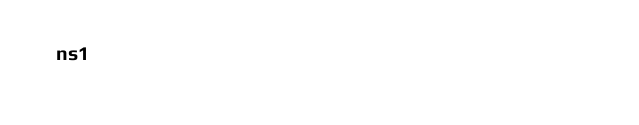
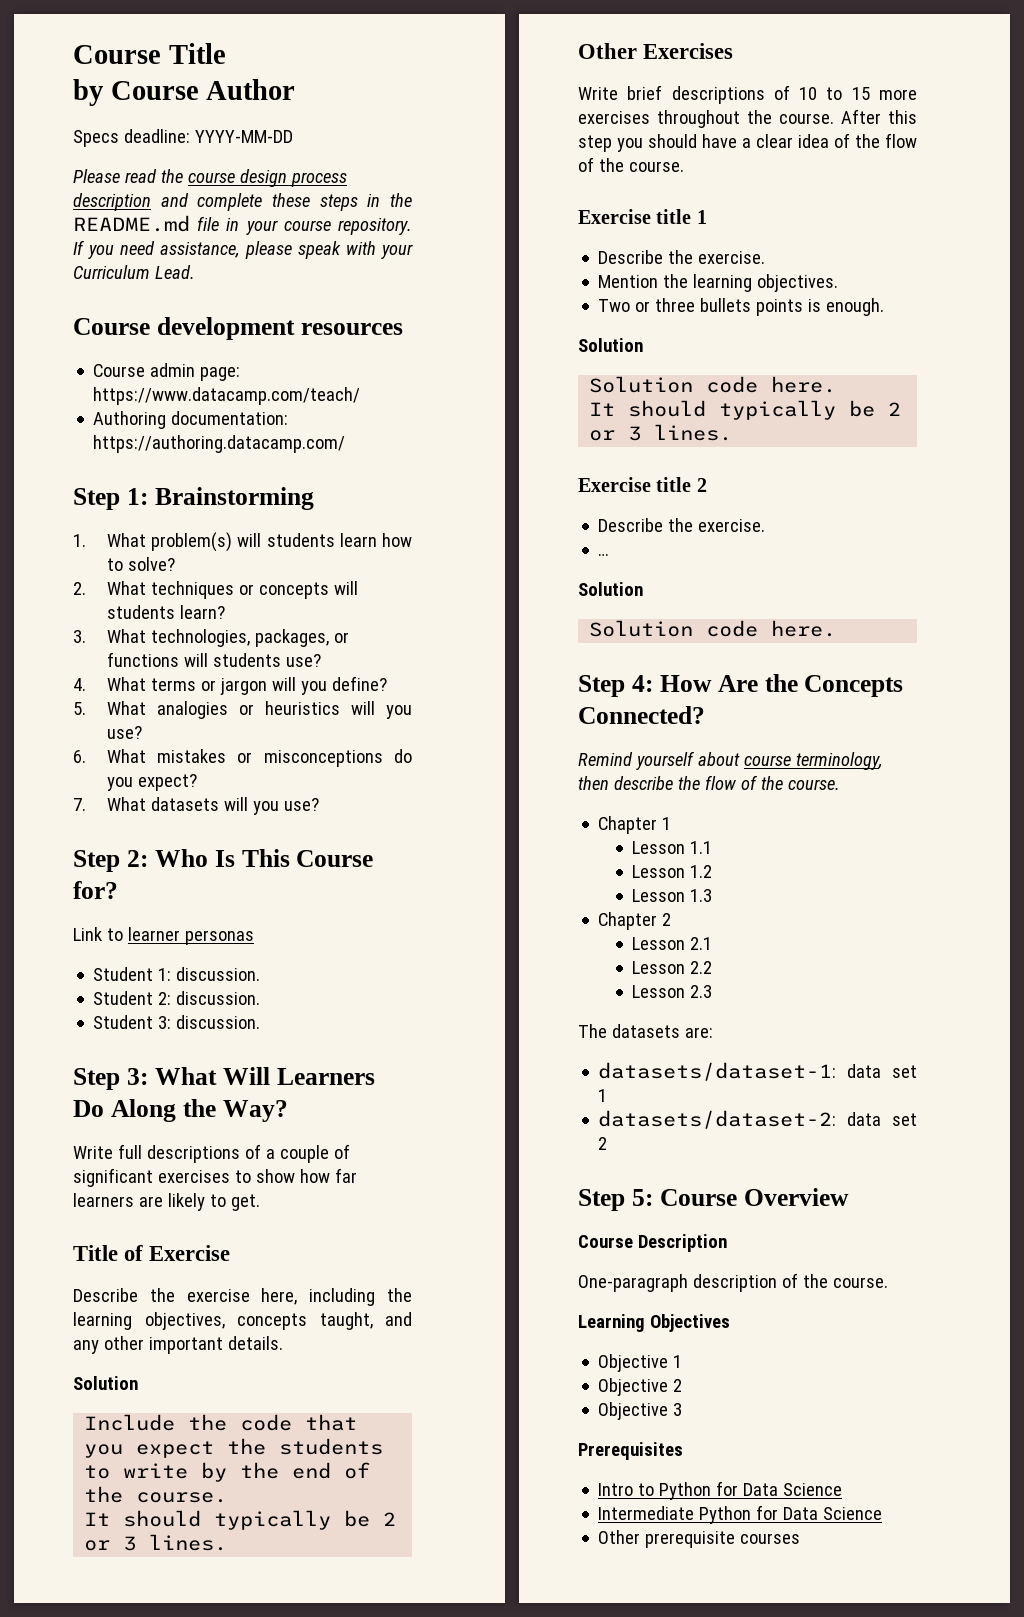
[56,47,89,61] ns1 -> [73,43,226,64] [73,79,296,106] [73,129,293,147] [73,169,347,187] [73,193,412,211] [73,215,412,235] [73,240,413,259] [73,265,195,279] [73,317,403,340] [93,363,241,381] [93,387,361,405] [93,411,289,429] [93,435,346,453] [73,487,314,510] [73,532,412,552] [106,557,175,571] [73,581,358,599] [106,605,225,619] [73,629,349,647] [106,652,321,667] [73,676,387,695] [73,701,412,719] [106,726,142,739] [73,749,412,767] [106,774,197,791] [73,797,319,815] [73,849,374,872] [73,881,118,899] [73,927,254,945] [93,967,261,981] [93,991,261,1005] [93,1015,261,1029] [73,1067,375,1090] [73,1099,288,1122] [73,1144,350,1163] [73,1168,357,1187] [73,1193,260,1211] [73,1245,231,1261] [73,1288,412,1306] [73,1312,412,1330] [73,1336,283,1354] [73,1376,138,1390] [84,1414,358,1431] [84,1438,384,1458] [84,1462,371,1482] [84,1486,228,1503] [84,1510,397,1530] [84,1534,228,1551] [578,43,734,59] [578,85,917,104] [578,109,917,128] [578,133,917,152] [578,157,684,172] [578,209,707,224] [598,250,766,264] [598,274,839,292] [598,298,885,316] [578,338,643,352] [589,376,837,393] [589,400,902,420] [589,424,733,441] [578,477,707,492] [598,518,766,532] [598,553,610,556] [578,582,643,596] [589,620,837,637] [578,674,904,697] [578,706,705,724] [578,751,883,770] [578,775,840,790] [598,816,672,834] [632,841,713,854] [632,865,713,878] [632,889,713,902] [598,912,672,930] [632,937,713,950] [632,961,713,974] [632,985,713,998] [578,1024,713,1038] [598,1062,917,1081] [598,1089,608,1102] [598,1110,917,1129] [598,1137,608,1150] [578,1188,849,1211] [578,1234,727,1252] [578,1273,888,1292] [578,1314,730,1332] [598,1354,683,1372] [598,1378,683,1396] [598,1402,683,1420] [578,1442,683,1460] [598,1481,843,1500] [598,1505,883,1524] [598,1530,801,1548] Course Title // by Course Author // Specs deadline: YYYY-MM-DD // Please read the course design process description and complete these steps in the README.md file in your course repository. If you need assistance, please speak with your Curriculum Lead. // Course development resources // Course admin page: https://www.datacamp.com/teach/ // Authoring documentation: https://authoring.datacamp.com/ // Step 1: Brainstorming // 1. What problem(s) will students learn how to solve? // 2. What techniques or concepts will students learn? // 3. What technologies, packages, or functions will students use? // 4. What terms or jargon will you define? // 5. What analogies or heuristics will you use? // 6. What mistakes or misconceptions do you expect? // 7. What datasets will you use? // Step 2: Who Is This Course for? // Link to learner personas // Student 1: discussion. // Student 2: discussion. // Student 3: discussion. // Step 3: What Will Learners Do Along the Way? // Write full descriptions of a couple of significant exercises to show how far learners are likely to get. // Title of Exercise // Describe the exercise here, including the learning objectives, concepts taught, and any other important details. // Solution // Include the code that you expect the students to write by the end of the course. // It should typically be 2 or 3 lines. // Other Exercises // Write brief descriptions of 10 to 15 more exercises throughout the course. After this step you should have a clear idea of the flow of the course. // Exercise title 1 // Describe the exercise. // Mention the learning objectives. // Two or three bullets points is enough. // Solution // Solution code here. // It should typically be 2 or 3 lines. // Exercise title 2 // Describe the exercise. // … // Solution // Solution code here. // Step 4: How Are the Concepts Connected? // Remind yourself about course terminology, then describe the flow of the course. // Chapter 1 // Lesson 1.1 // Lesson 1.2 // Lesson 1.3 // Chapter 2 // Lesson 2.1 // Lesson 2.2 // Lesson 2.3 // The datasets are: // datasets/dataset-1: data set 1 // datasets/dataset-2: data set 2 // Step 5: Course Overview // Course Description // One-paragraph description of the course. // Learning Objectives // Objective 1 // Objective 2 // Objective 3 // Prerequisites // Intro to Python for Data Science // Intermediate Python for Data Science // Other prerequisite courses

